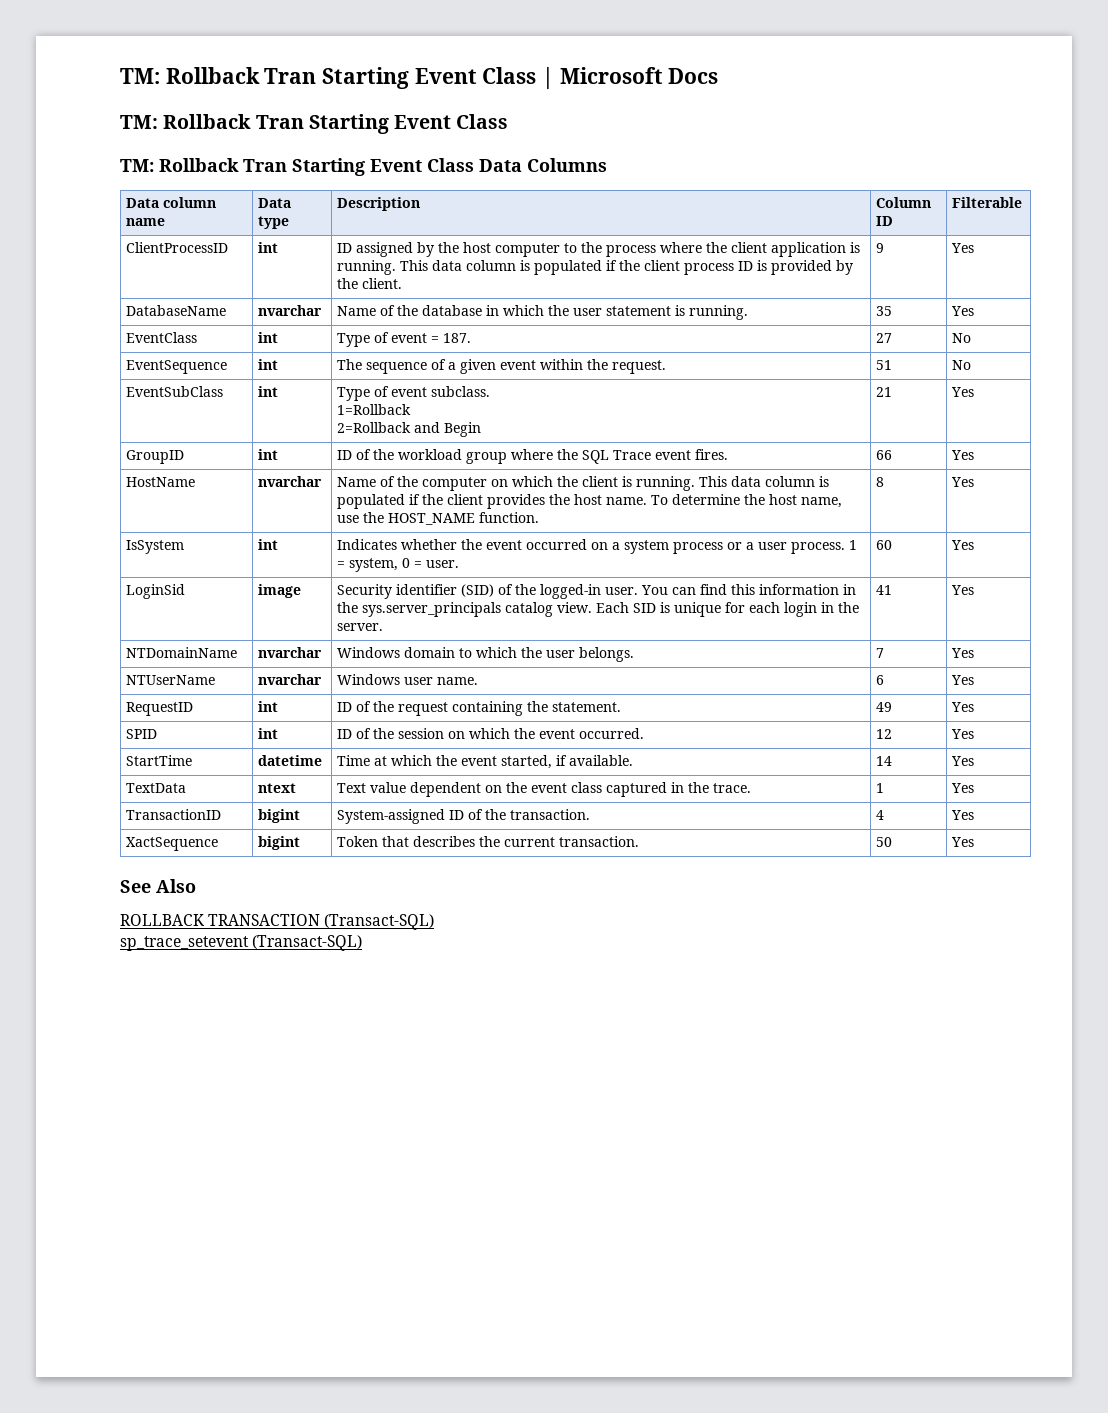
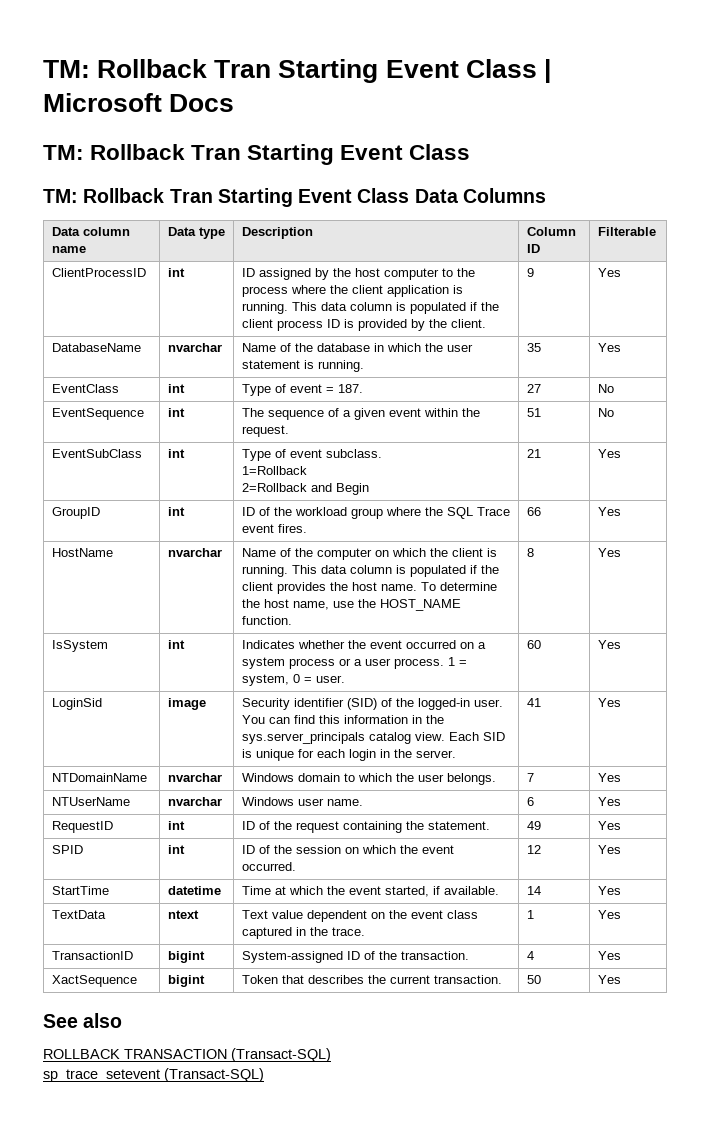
[156,879,196,893] Also -> [83,1013,123,1028] also

